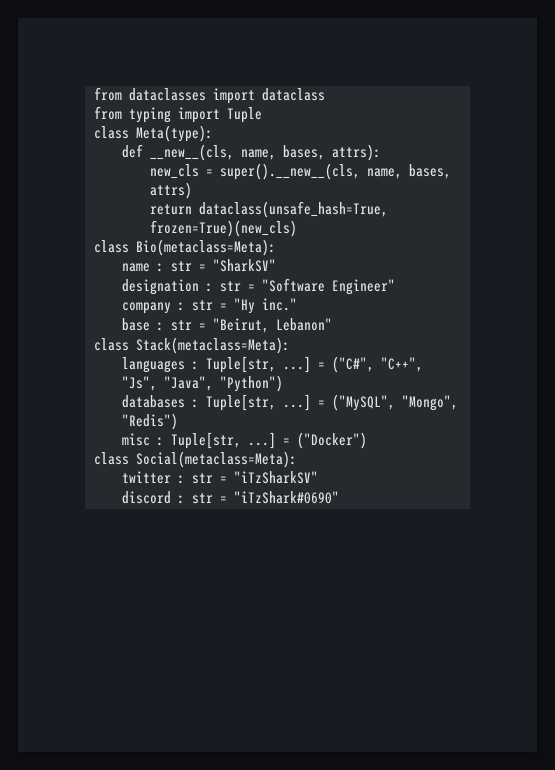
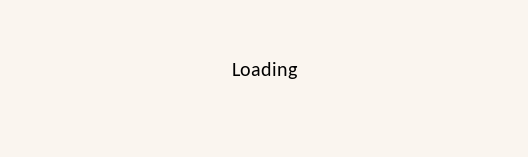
[93,87,325,104] [93,106,262,123] [93,125,213,142] [121,144,381,161] [149,163,451,180] [149,182,192,199] [149,201,388,218] [149,220,297,237] [93,239,276,256] [121,259,276,272] [121,278,395,295] [121,298,297,314] [121,318,332,333] [93,337,290,354] [121,356,423,373] [121,375,283,392] [121,394,458,411] [121,413,178,430] [121,432,367,449] [93,451,297,468] [121,471,318,484] [121,491,339,504] from dataclasses import dataclass // from typing import Tuple // class Meta(type): // def __new__(cls, name, bases, attrs): // new_cls = super().__new__(cls, name, bases, attrs) // return dataclass(unsafe_hash=True, frozen=True)(new_cls) // class Bio(metaclass=Meta): // name : str = "SharkSV" // designation : str = "Software Engineer" // company : str = "Hy inc." // base : str = "Beirut, Lebanon" // class Stack(metaclass=Meta): // languages : Tuple[str, ...] = ("C#", "C++", "Js", "Java", "Python") // databases : Tuple[str, ...] = ("MySQL", "Mongo", "Redis") // misc : Tuple[str, ...] = ("Docker") // class Social(metaclass=Meta): // twitter : str = "iTzSharkSV" // discord : str = "iTzShark#0690" -> [231,62,298,79] Loading

